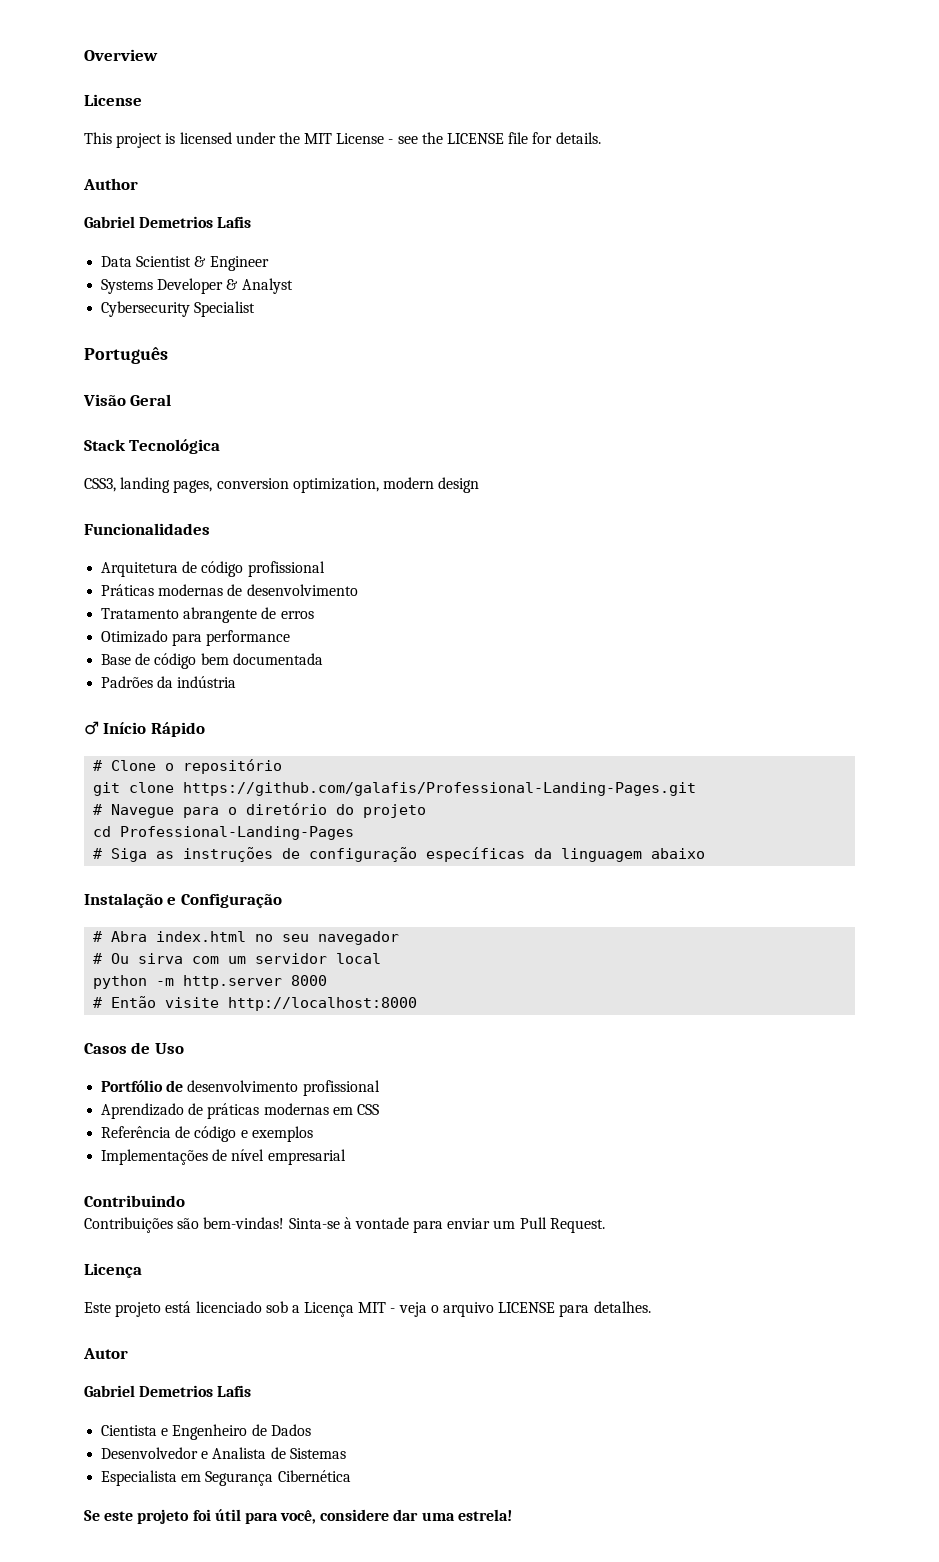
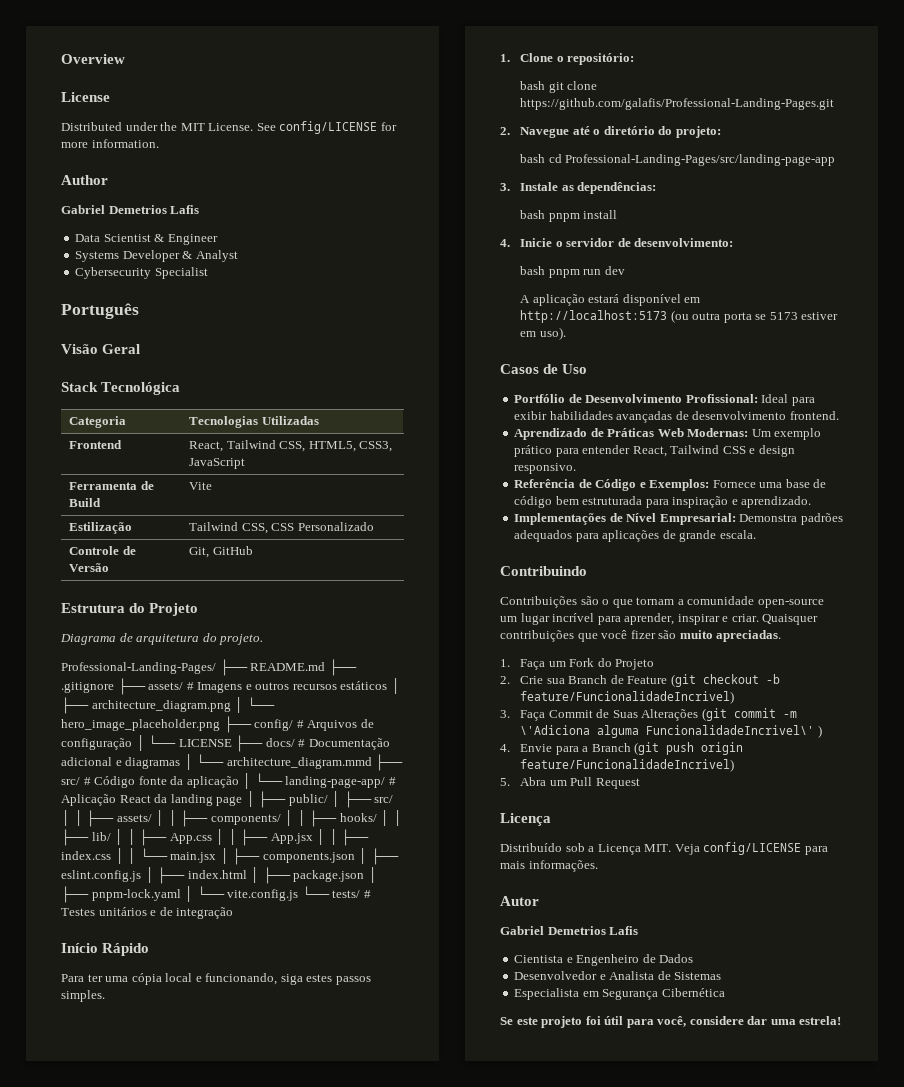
[84,132,601,148] This project is licensed under the MIT License - see the LICENSE file for details. -> [61,121,397,134] [61,139,159,148] Distributed under the MIT License. See config/LICENSE for more information.
[84,477,480,493] [84,523,210,535] [101,561,325,577] [101,584,358,596] [101,607,314,623] [101,630,291,646] [101,653,323,669] [101,676,237,688] [84,721,205,737] [93,759,283,774] [93,782,697,796] [93,803,427,818] [93,826,355,840] [93,847,706,862] [84,893,282,908] [93,931,400,945] [93,953,382,964] [93,975,328,989] [93,996,418,1011] // CSS3, landing pages, conversion optimization, modern design // Funcionalidades // Arquitetura de código profissional // Práticas modernas de desenvolvimento // Tratamento abrangente de erros // Otimizado para performance // Base de código bem documentada // Padrões da indústria // ♂ Início Rápido // # Clone o repositório // git clone https://github.com/galafis/Professional-Landing-Pages.git // # Navegue para o diretório do projeto // cd Professional-Landing-Pages // # Siga as instruções de configuração específicas da linguagem abaixo // Instalação e Configuração // # Abra index.html no seu navegador // # Ou sirva com um servidor local // python -m http.server 8000 // # Então visite http://localhost:8000 -> [69,416,127,428] [189,416,319,428] [69,440,123,449] [189,440,393,452] [189,458,246,469] [69,481,154,490] [69,498,102,507] [189,482,213,490] [69,522,133,534] [189,522,374,534] [69,546,136,555] [69,563,110,572] [189,546,253,558] [61,603,199,616] [60,633,264,645] [61,659,357,676] [61,678,400,695] [61,697,275,714] [61,716,374,733] [61,735,390,752] [61,754,404,771] [61,773,396,789] [61,791,394,808] [61,810,402,827] [61,829,370,846] [61,848,399,865] [61,867,377,884] [61,886,371,903] [61,907,234,919] [61,943,150,956] [61,973,371,985] [61,990,105,1002] [500,53,635,65] [520,81,598,93] [520,98,835,110] [500,126,721,138] [520,154,836,166] [500,182,657,194] [520,210,618,222] [500,238,734,247] [520,266,625,278] [520,294,701,306] [520,310,839,323] [520,327,566,340] // Categoria | Tecnologias Utilizadas // Frontend | React, Tailwind CSS, HTML5, CSS3, JavaScript // Ferramenta de Build | Vite // Estilização | Tailwind CSS, CSS Personalizado // Controle de Versão | Git, GitHub // Estrutura do Projeto // Diagrama de arquitetura do projeto. // Professional-Landing-Pages/ ├── README.md ├── .gitignore ├── assets/ # Imagens e outros recursos estáticos │ ├── architecture_diagram.png │ └── hero_image_placeholder.png ├── config/ # Arquivos de configuração │ └── LICENSE ├── docs/ # Documentação adicional e diagramas │ └── architecture_diagram.mmd ├── src/ # Código fonte da aplicação │ └── landing-page-app/ # Aplicação React da landing page │ ├── public/ │ ├── src/ │ │ ├── assets/ │ │ ├── components/ │ │ ├── hooks/ │ │ ├── lib/ │ │ ├── App.css │ │ ├── App.jsx │ │ ├── index.css │ │ └── main.jsx │ ├── components.json │ ├── eslint.config.js │ ├── index.html │ ├── package.json │ ├── pnpm-lock.yaml │ └── vite.config.js └── tests/ # Testes unitários e de integração // Início Rápido // Para ter uma cópia local e funcionando, siga estes passos simples. // 1. Clone o repositório: // bash git clone https://github.com/galafis/Professional-Landing-Pages.git // 2. Navegue até o diretório do projeto: // bash cd Professional-Landing-Pages/src/landing-page-app // 3. Instale as dependências: // bash pnpm install // 4. Inicie o servidor de desenvolvimento: // bash pnpm run dev // A aplicação estará disponível em http://localhost:5173 (ou outra porta se 5173 estiver em uso).
[187,1080,380,1096] [101,1103,379,1119] [101,1126,313,1142] [101,1149,346,1165] [84,1195,185,1207] [84,1217,491,1233] desenvolvimento profissional // Aprendizado de práticas modernas em CSS // Referência de código e exemplos // Implementações de nível empresarial // Contribuindo // Contribuições são bem-vindas! Sinta-se à vontade para enviar -> [585,394,815,406] [514,411,839,423] [514,428,822,440] [514,445,795,457] [514,463,577,474] [514,479,827,491] [514,496,812,508] [514,513,843,525] [514,530,756,542] [500,566,587,576] [500,596,824,608] [500,613,819,625] [500,630,782,642] [500,658,655,670] [500,674,780,687] [520,691,735,704] [500,708,797,721] [520,725,822,738] [500,742,744,755] [520,759,735,772] [500,777,547,786] Desenvolvimento Profissional: Ideal para exibir habilidades avançadas de desenvolvimento frontend. // Aprendizado de Práticas Web Modernas: Um exemplo prático para entender React, Tailwind CSS e design responsivo. // Referência de Código e Exemplos: Fornece uma base de código bem estruturada para inspiração e aprendizado. // Implementações de Nível Empresarial: Demonstra padrões adequados para aplicações de grande escala. // Contribuindo // Contribuições são o que tornam a comunidade open-source um lugar incrível para aprender, inspirar e criar. Quaisquer contribuições que você fizer são muito apreciadas. // 1. Faça um Fork do Projeto // 2. Crie sua Branch de Feature (git checkout -b feature/FuncionalidadeIncrivel) // 3. Faça Commit de Suas Alterações (git commit -m \'Adiciona alguma FuncionalidadeIncrivel\' ) // 4. Envie para a Branch (git push origin feature/FuncionalidadeIncrivel) // 5. Abra
[549,1218,605,1233] Request. -> [595,778,640,789] Request
[84,1301,651,1317] Este projeto está licenciado sob a Licença MIT - veja o arquivo LICENSE para detalhes. -> [500,842,828,855] [500,860,598,872] Distribuído sob a Licença MIT. Veja config/LICENSE para mais informações.

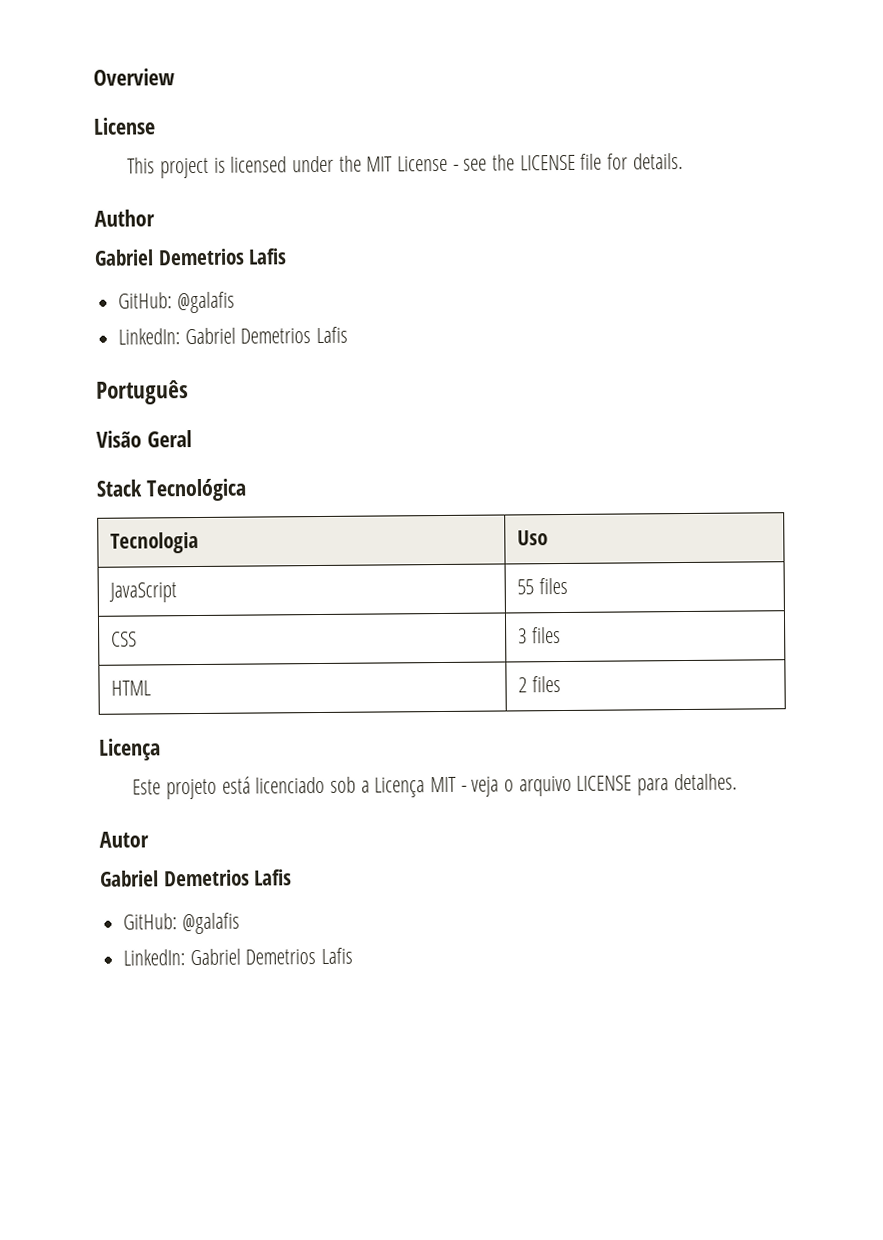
[61,121,397,134] [61,139,159,148] [61,175,108,185] [61,205,200,214] [75,234,218,245] [75,250,238,262] [75,267,208,279] Distributed under the MIT License. See config/LICENSE for more information. // Author // Gabriel Demetrios Lafis // Data Scientist & Engineer // Systems Developer & Analyst // Cybersecurity Specialist -> [127,153,683,179] [94,209,155,227] [94,248,288,266] [118,291,235,314] [118,326,349,345] This project is licensed under the MIT License - see the LICENSE file for details. // Author // Gabriel Demetrios Lafis // GitHub: @galafis // LinkedIn: Gabriel Demetrios Lafis
[69,416,127,428] [189,416,319,428] [69,440,123,449] [189,440,393,452] [189,458,246,469] [69,481,154,490] [69,498,102,507] [189,482,213,490] [69,522,133,534] [189,522,374,534] [69,546,136,555] [69,563,110,572] [189,546,253,558] [61,603,199,616] [60,633,264,645] [61,659,357,676] [61,678,400,695] [61,697,275,714] [61,716,374,733] [61,735,390,752] [61,754,404,771] [61,773,396,789] [61,791,394,808] [61,810,402,827] [61,829,370,846] [61,848,399,865] [61,867,377,884] [61,886,371,903] [61,907,234,919] [61,943,150,956] [61,973,371,985] [61,990,105,1002] [500,53,635,65] [520,81,598,93] [520,98,835,110] [500,126,721,138] [520,154,836,166] [500,182,657,194] [520,210,618,222] [500,238,734,247] [520,266,625,278] [520,294,701,306] [520,310,839,323] [520,327,566,340] [500,364,588,374] [514,394,815,406] [514,411,839,423] [514,428,822,440] [514,445,795,457] [514,463,577,474] [514,479,827,491] [514,496,812,508] [514,513,843,525] [514,530,756,542] [500,566,587,576] [500,596,824,608] [500,613,819,625] [500,630,782,642] [500,658,655,670] [500,674,780,687] [520,691,735,704] [500,708,797,721] [520,725,822,738] [500,742,744,755] [520,759,735,772] [500,777,640,789] [500,813,551,826] [500,842,828,855] [500,860,598,872] [500,896,539,906] [500,926,639,935] [514,954,694,966] [514,971,722,980] [514,988,725,1000] [500,1016,842,1028] Categoria | Tecnologias Utilizadas // Frontend | React, Tailwind CSS, HTML5, CSS3, JavaScript // Ferramenta de Build | Vite // Estilização | Tailwind CSS, CSS Personalizado // Controle de Versão | Git, GitHub // Estrutura do Projeto // Diagrama de arquitetura do projeto. // Professional-Landing-Pages/ ├── README.md ├── .gitignore ├── assets/ # Imagens e outros recursos estáticos │ ├── architecture_diagram.png │ └── hero_image_placeholder.png ├── config/ # Arquivos de configuração │ └── LICENSE ├── docs/ # Documentação adicional e diagramas │ └── architecture_diagram.mmd ├── src/ # Código fonte da aplicação │ └── landing-page-app/ # Aplicação React da landing page │ ├── public/ │ ├── src/ │ │ ├── assets/ │ │ ├── components/ │ │ ├── hooks/ │ │ ├── lib/ │ │ ├── App.css │ │ ├── App.jsx │ │ ├── index.css │ │ └── main.jsx │ ├── components.json │ ├── eslint.config.js │ ├── index.html │ ├── package.json │ ├── pnpm-lock.yaml │ └── vite.config.js └── tests/ # Testes unitários e de integração // Início Rápido // Para ter uma cópia local e funcionando, siga estes passos simples. // 1. Clone o repositório: // bash git clone https://github.com/galafis/Professional-Landing-Pages.git // 2. Navegue até o diretório do projeto: // bash cd Professional-Landing-Pages/src/landing-page-app // 3. Instale as dependências: // bash pnpm install // 4. Inicie o servidor de desenvolvimento: // bash pnpm run dev // A aplicação estará disponível em http://localhost:5173 (ou outra porta se 5173 estiver em uso). // Casos de Uso // Portfólio de Desenvolvimento Profissional: Ideal para exibir habilidades avançadas de desenvolvimento frontend. // Aprendizado de Práticas Web Modernas: Um exemplo prático para entender React, Tailwind CSS e design responsivo. // Referência de Código e Exemplos: Fornece uma base de código bem estruturada para inspiração e aprendizado. // Implementações de Nível Empresarial: Demonstra padrões adequados para aplicações de grande escala. // Contribuindo // Contribuições são o que tornam a comunidade open-source um lugar incrível para aprender, inspirar e criar. Quaisquer contribuições que você fizer são muito apreciadas. // 1. Faça um Fork do Projeto // 2. Crie sua Branch de Feature (git checkout -b feature/FuncionalidadeIncrivel) // 3. Faça Commit de Suas Alterações (git commit -m \'Adiciona alguma FuncionalidadeIncrivel\' ) // 4. Envie para a Branch (git push origin feature/FuncionalidadeIncrivel) // 5. Abra um Pull Request // Licença // Distribuído sob a Licença MIT. Veja config/LICENSE para mais informações. // Autor // Gabriel Demetrios Lafis // Cientista e Engenheiro de Dados // Desenvolvedor e Analista de Sistemas // Especialista em Segurança Cibernética // Se este projeto foi útil para você, considere dar uma estrela! -> [110,531,200,554] [517,530,549,546] [109,582,178,603] [517,577,568,595] [111,631,138,647] [518,627,561,644] [111,680,152,696] [518,676,561,693] [98,738,161,761] [132,773,737,800] [99,831,149,848] [100,869,293,887] [123,912,240,935] [123,947,354,966] Tecnologia | Uso // JavaScript | 55 files // CSS | 3 files // HTML | 2 files // Licença // Este projeto está licenciado sob a Licença MIT - veja o arquivo LICENSE para detalhes. // Autor // Gabriel Demetrios Lafis // GitHub: @galafis // LinkedIn: Gabriel Demetrios Lafis

